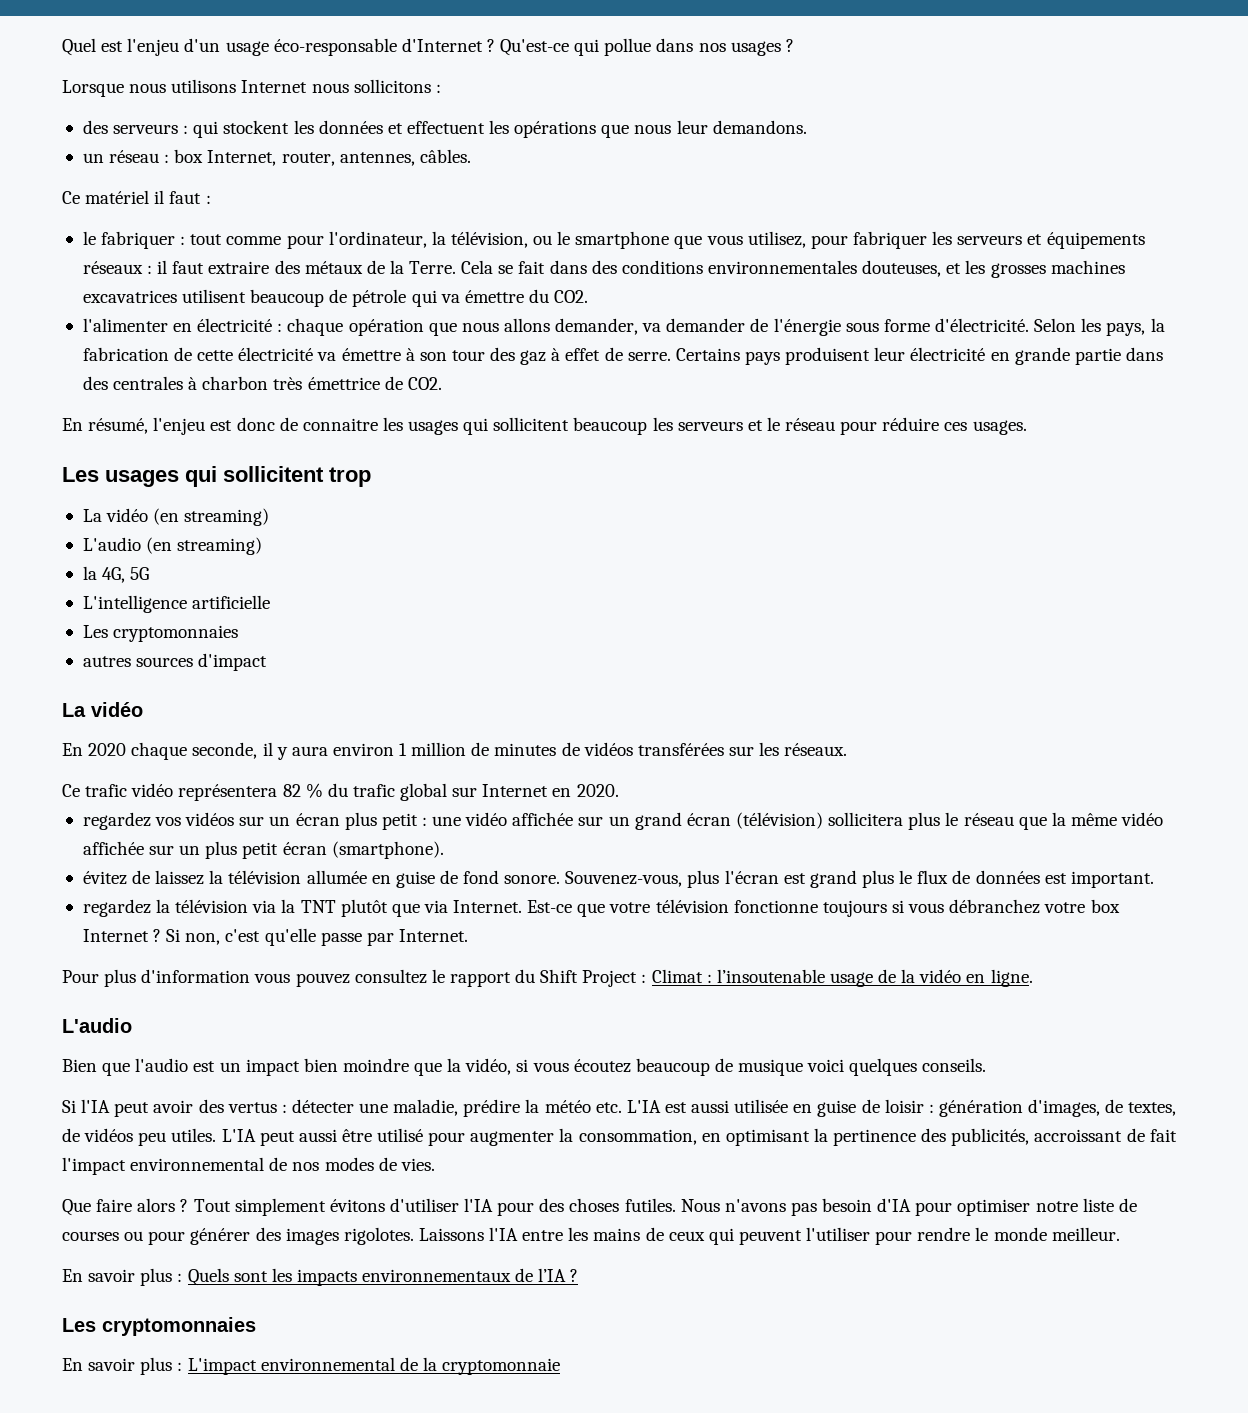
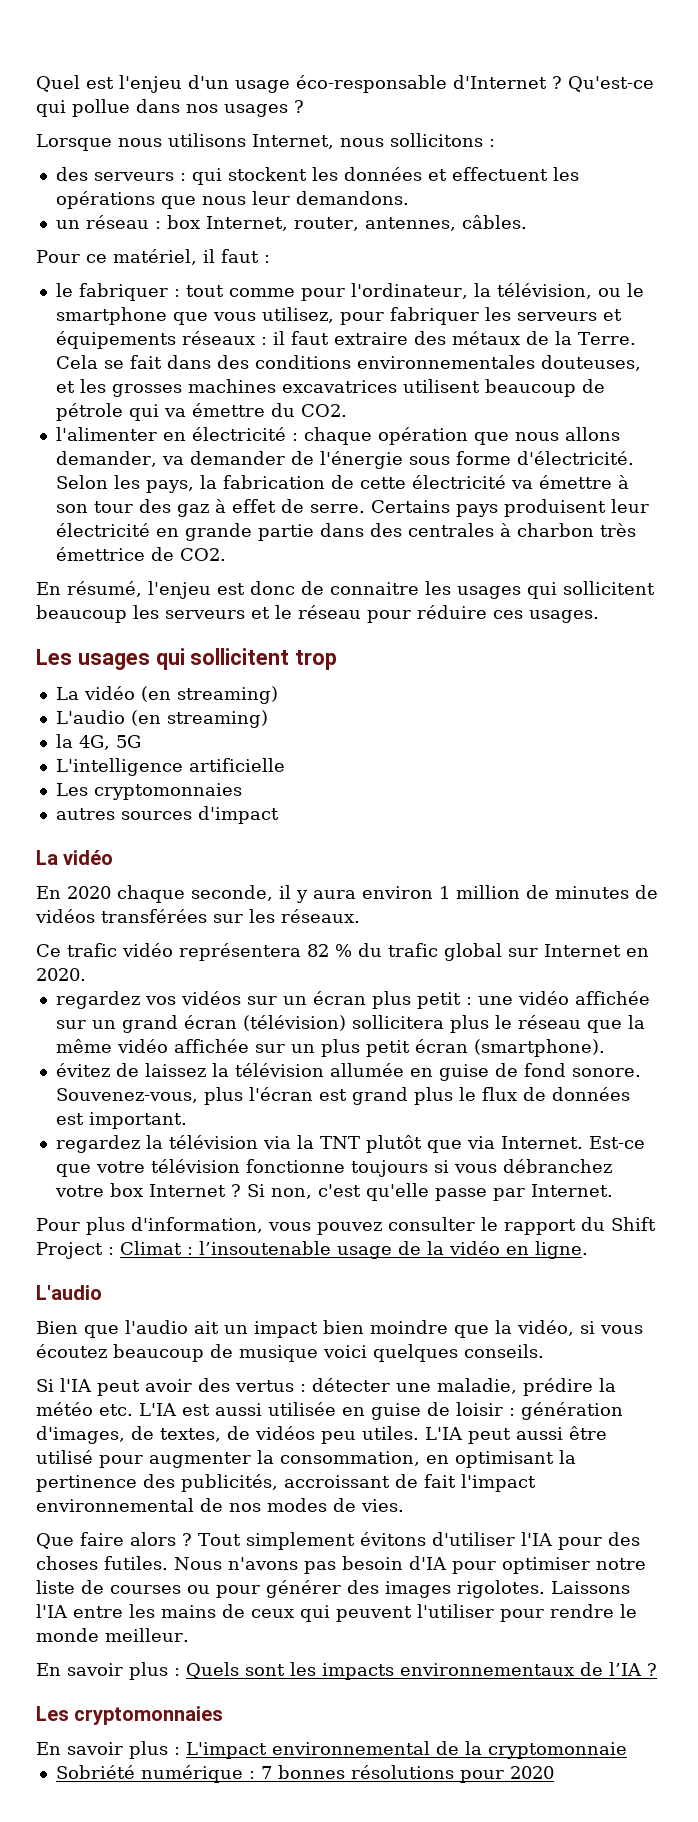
[241,80,308,93] Internet -> [252,134,334,149] Internet,
[62,190,150,204] Ce matériel -> [36,249,197,265] Pour ce matériel,
[141,969,251,983] d'information -> [130,1217,263,1233] d'information,
[354,969,427,984] consultez -> [387,1217,475,1231] consulter
[193,1061,216,1072] est -> [194,1321,219,1334] ait
(561, 1366) none -> [55,1765,554,1783] // Sobriété numérique : 7 bonnes résolutions pour 2020

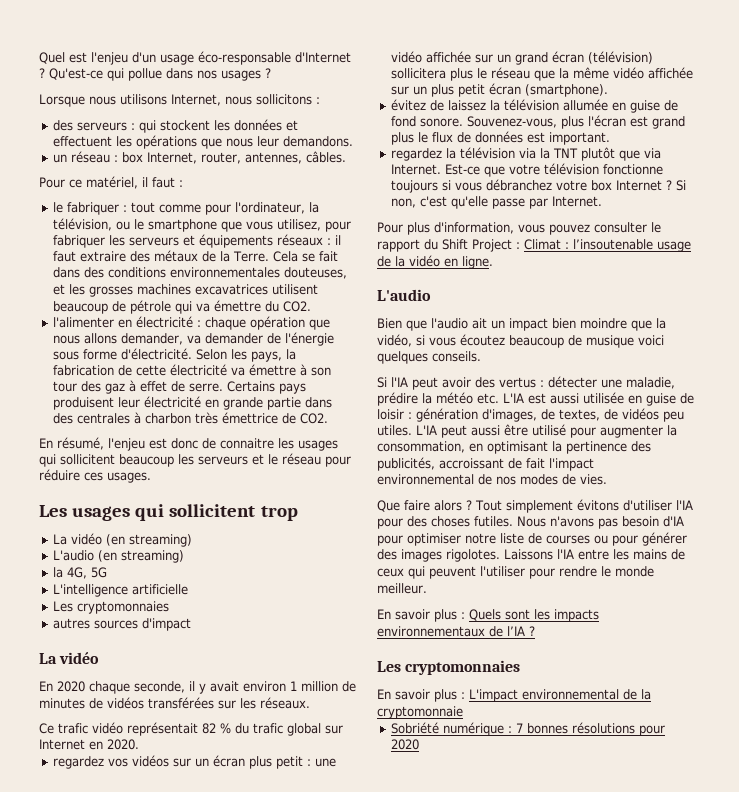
[313,890,356,899] aura -> [210,681,239,692] avait
[179,943,301,961] représentera -> [127,722,198,736] représentait

